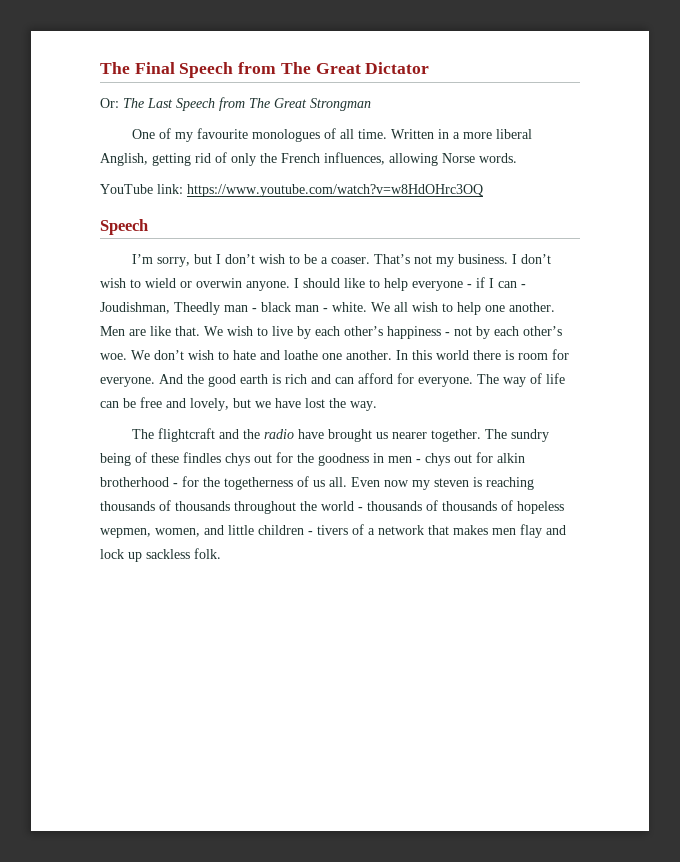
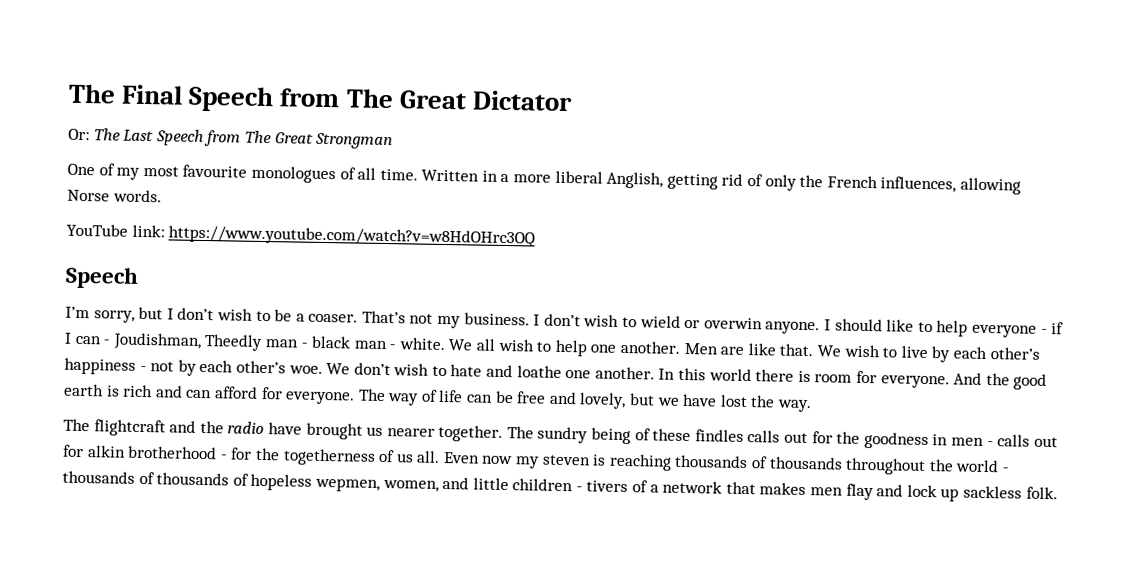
(194, 137) none -> [142,165,179,177] most
[225,453,250,466] chys -> [747,430,781,443] calls
[425,453,450,466] chys -> [997,434,1031,447] calls

